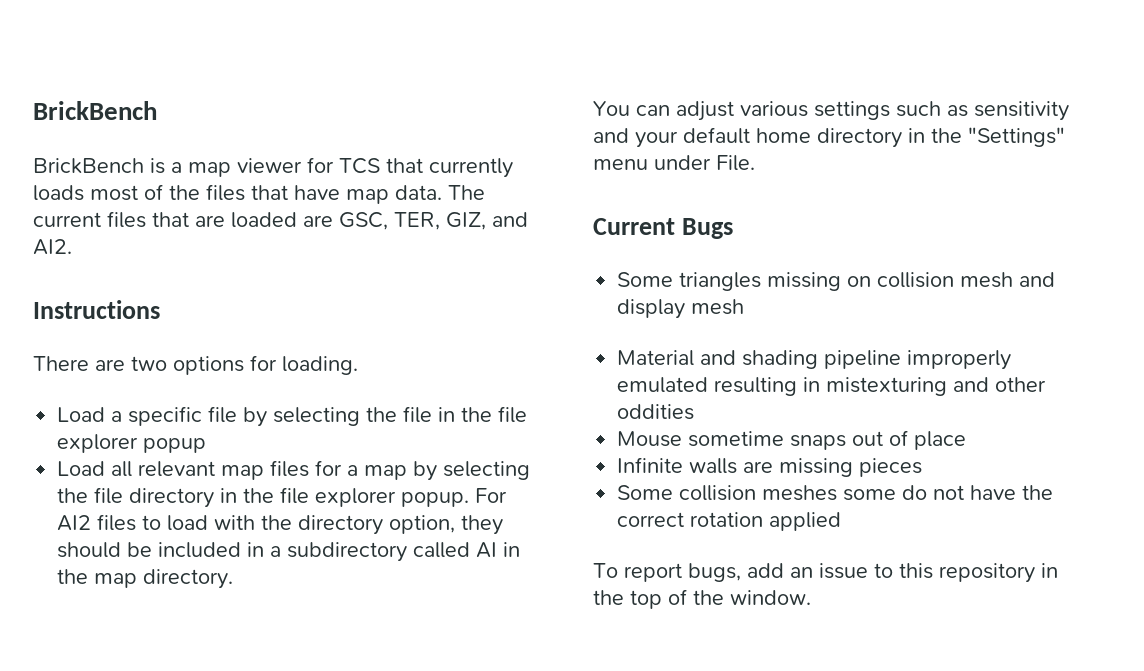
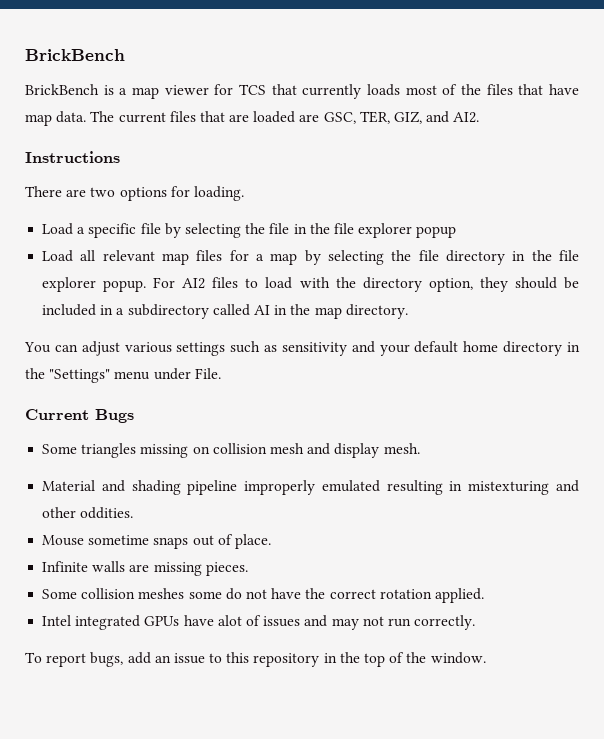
[691,299,745,315] mesh -> [383,443,420,454] mesh.
[617,404,695,420] oddities -> [80,507,134,519] oddities.
[914,431,967,450] place -> [234,534,271,549] place.
[859,458,923,477] pieces -> [205,562,248,576] pieces.
[769,512,842,531] applied -> [434,588,484,603] [42,615,476,630] applied. // Intel integrated GPUs have alot of issues and may not run correctly.

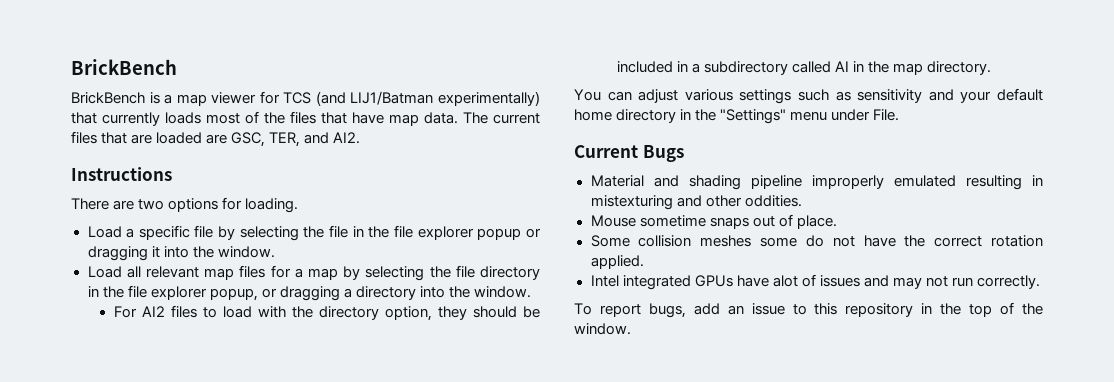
(266, 89) none -> [315,91,540,106] (and LIJ1/Batman experimentally)
[394,111,423,124] GIZ, -> (301, 139) none
(457, 232) none -> [525,228,541,238] [87,246,275,261] or dragging it into the window.
[103,280,147,292] popup. -> [209,286,532,301] popup, or dragging a directory into the window. //
[42,443,420,458] // Some triangles missing on collision mesh and display mesh. -> (684, 153) none
[42,561,248,576] // Infinite walls are missing pieces. -> (837, 222) none

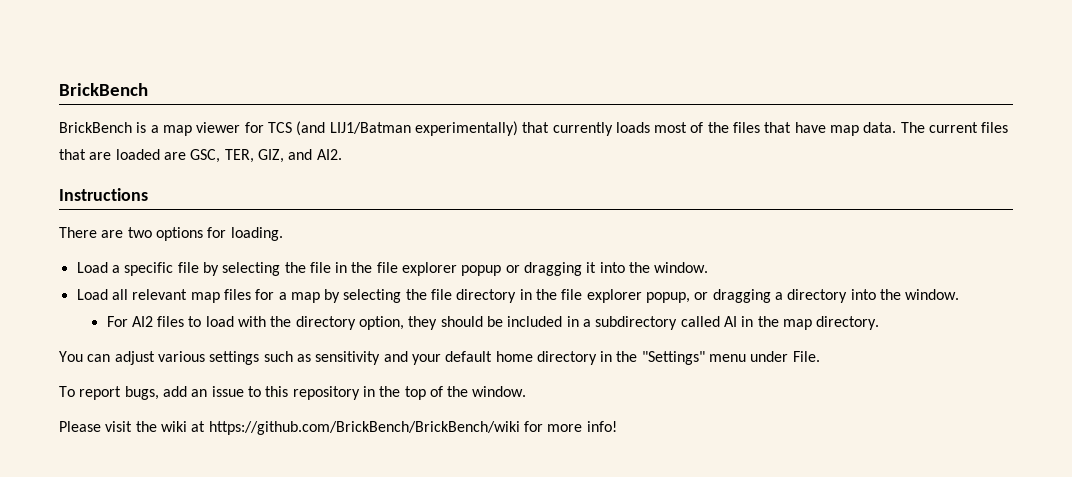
(301, 139) none -> [257,149,284,163] GIZ,
[574,145,684,162] [590,175,1043,190] [590,195,802,210] [590,214,837,229] [590,235,1043,247] [590,255,644,269] [590,274,1041,290] // Current Bugs // Material and shading pipeline improperly emulated resulting in mistexturing and other oddities. // Mouse sometime snaps out of place. // Some collision meshes some do not have the correct rotation applied. // Intel integrated GPUs have alot of issues and may not run correctly. -> (820, 356) none
(631, 329) none -> [59,421,617,435] // Please visit the wiki at https://github.com/BrickBench/BrickBench/wiki for more info!

